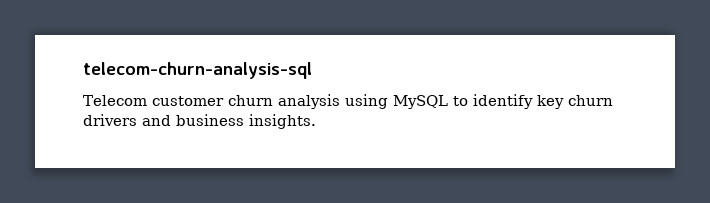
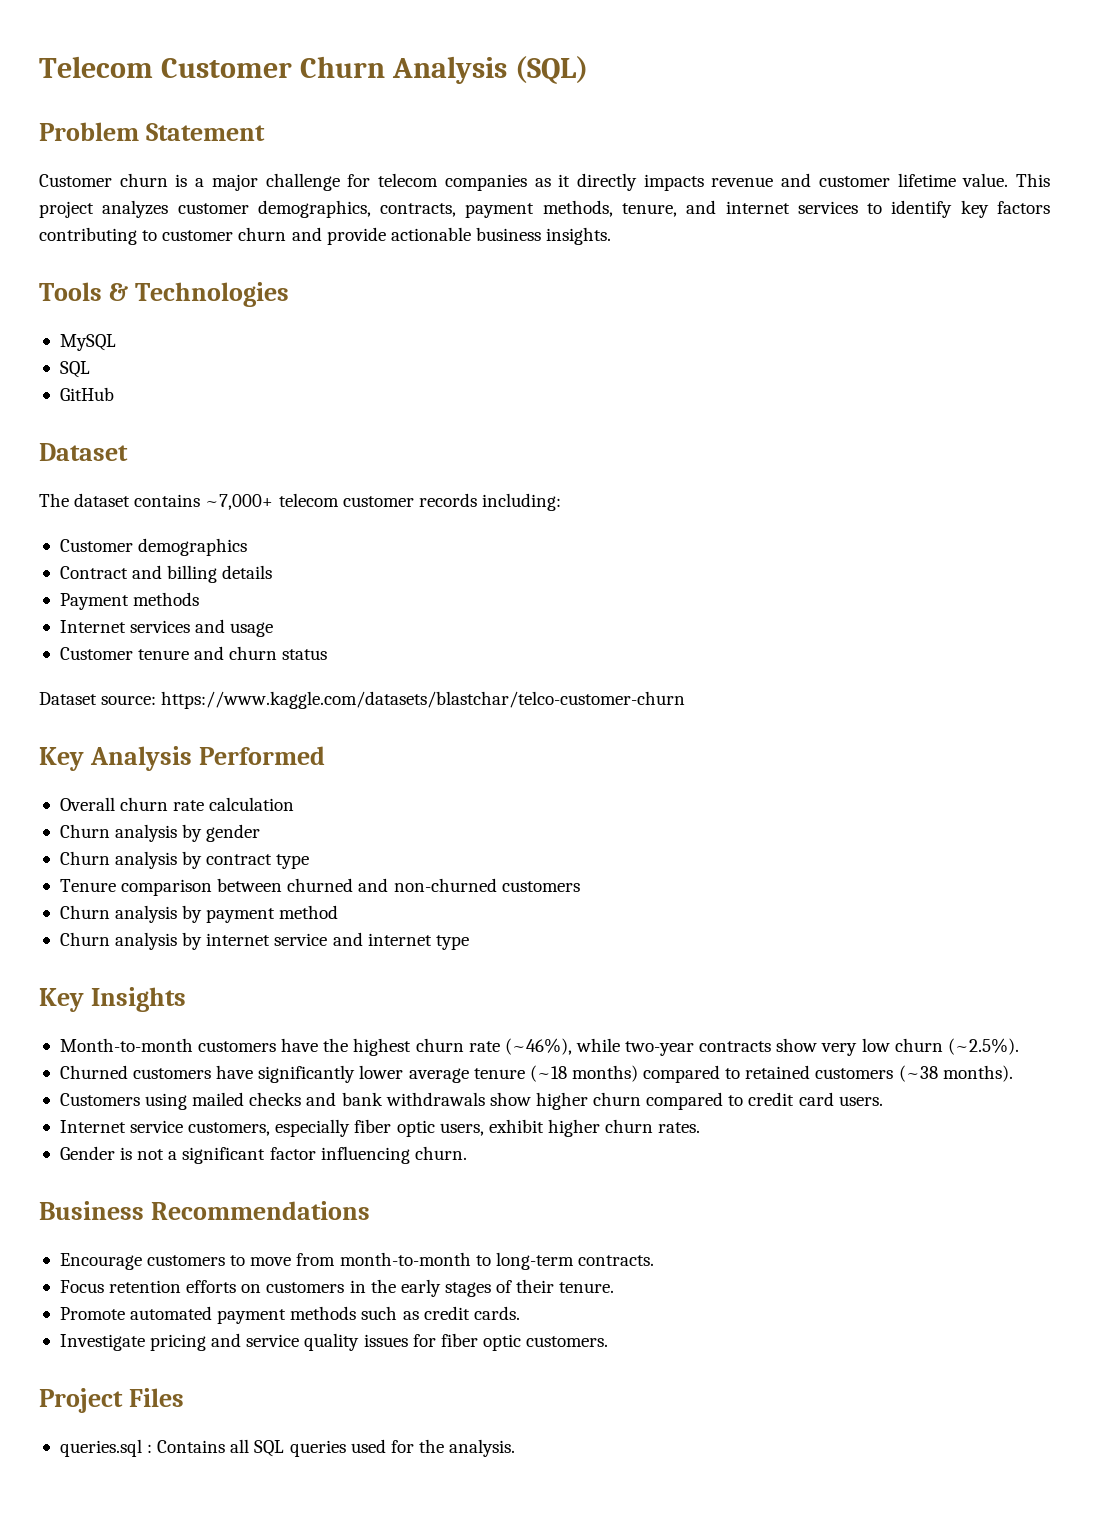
[83,62,312,79] [83,94,613,109] [83,114,316,129] telecom-churn-analysis-sql // Telecom customer churn analysis using MySQL to identify key churn drivers and business insights. -> [39,56,588,84] [39,122,265,141] [39,173,1050,191] [39,200,1051,218] [39,227,612,245] [39,282,289,307] [59,334,116,351] [59,361,90,378] [59,387,114,401] [39,443,128,461] [39,493,561,511] [59,538,248,556] [59,565,273,583] [59,592,200,610] [59,619,274,637] [59,646,328,660] [39,691,686,709] [39,746,325,771] [59,797,295,811] [59,824,261,842] [59,851,310,869] [59,878,580,896] [59,905,339,923] [59,932,469,950] [39,987,186,1012] [59,1038,1019,1056] [59,1065,1013,1083] [59,1092,883,1110] [59,1119,701,1137] [59,1146,467,1164] [39,1201,370,1220] [59,1252,654,1270] [59,1279,615,1297] [59,1306,520,1324] [59,1333,609,1351] [39,1388,184,1413] [59,1439,516,1457] Telecom Customer Churn Analysis (SQL) // Problem Statement // Customer churn is a major challenge for telecom companies as it directly impacts revenue and customer lifetime value. This project analyzes customer demographics, contracts, payment methods, tenure, and internet services to identify key factors contributing to customer churn and provide actionable business insights. // Tools & Technologies // MySQL // SQL // GitHub // Dataset // The dataset contains ~7,000+ telecom customer records including: // Customer demographics // Contract and billing details // Payment methods // Internet services and usage // Customer tenure and churn status // Dataset source: https://www.kaggle.com/datasets/blastchar/telco-customer-churn // Key Analysis Performed // Overall churn rate calculation // Churn analysis by gender // Churn analysis by contract type // Tenure comparison between churned and non-churned customers // Churn analysis by payment method // Churn analysis by internet service and internet type // Key Insights // Month-to-month customers have the highest churn rate (~46%), while two-year contracts show very low churn (~2.5%). // Churned customers have significantly lower average tenure (~18 months) compared to retained customers (~38 months). // Customers using mailed checks and bank withdrawals show higher churn compared to credit card users. // Internet service customers, especially fiber optic users, exhibit higher churn rates. // Gender is not a significant factor influencing churn. // Business Recommendations // Encourage customers to move from month-to-month to long-term contracts. // Focus retention efforts on customers in the early stages of their tenure. // Promote automated payment methods such as credit cards. // Investigate pricing and service quality issues for fiber optic customers. // Project Files // queries.sql : Contains all SQL queries used for the analysis.

